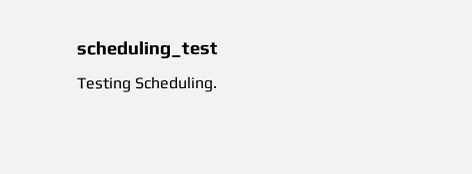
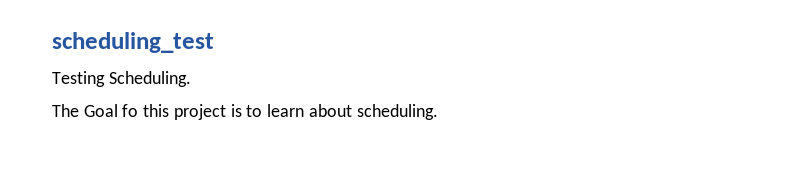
(219, 84) none -> [52,104,438,120] // The Goal fo this project is to learn about scheduling.

